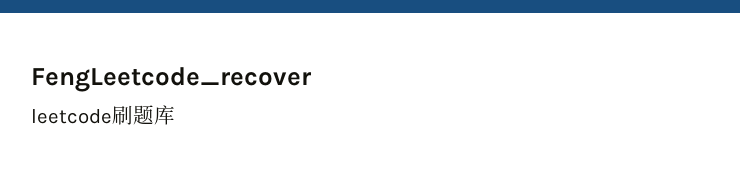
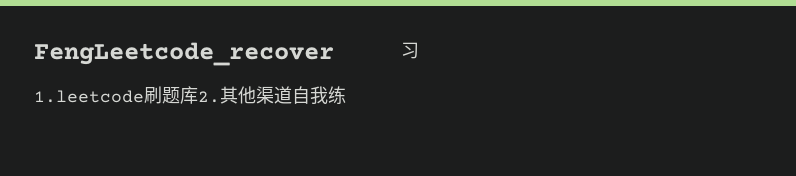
[31,105,175,125] leetcode刷题库 -> [34,86,346,104] [401,42,419,59] 1.leetcode刷题库2.其他渠道自我练习

